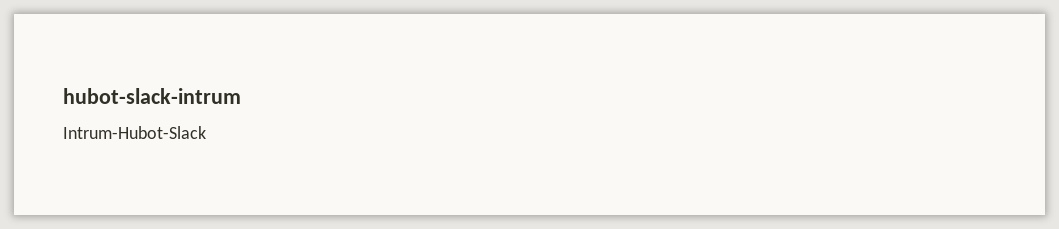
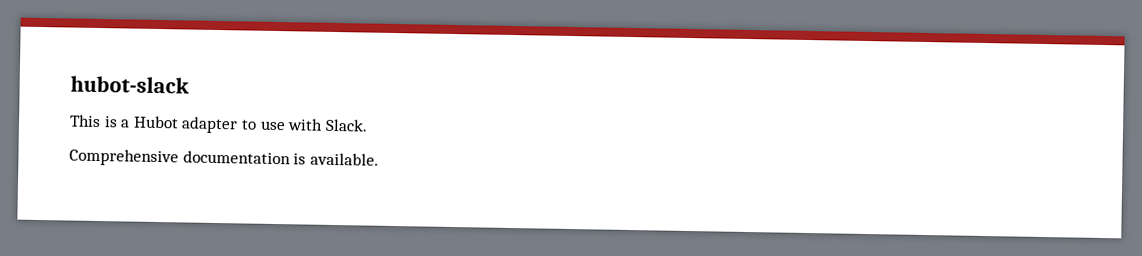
[63,88,241,104] [63,126,206,139] hubot-slack-intrum // Intrum-Hubot-Slack -> [70,75,190,94] [69,114,368,134] [69,148,379,167] hubot-slack // This is a Hubot adapter to use with Slack. // Comprehensive documentation is available.

